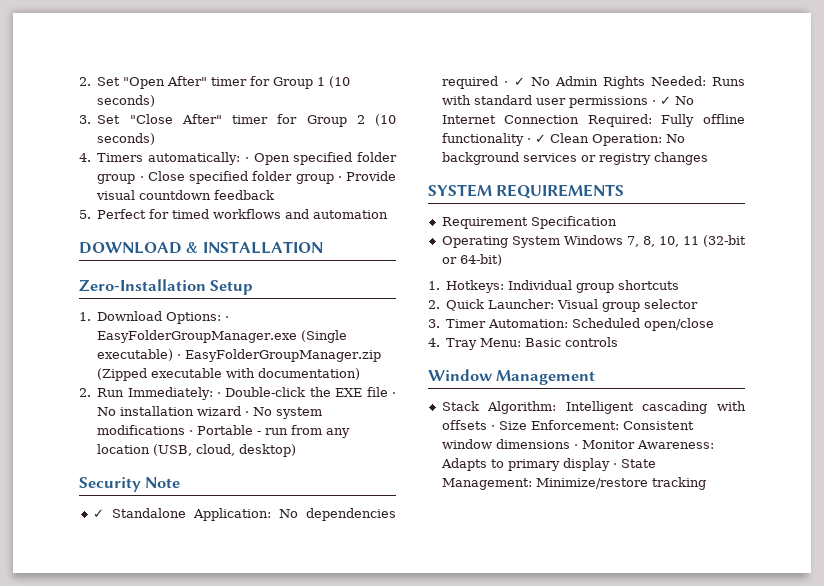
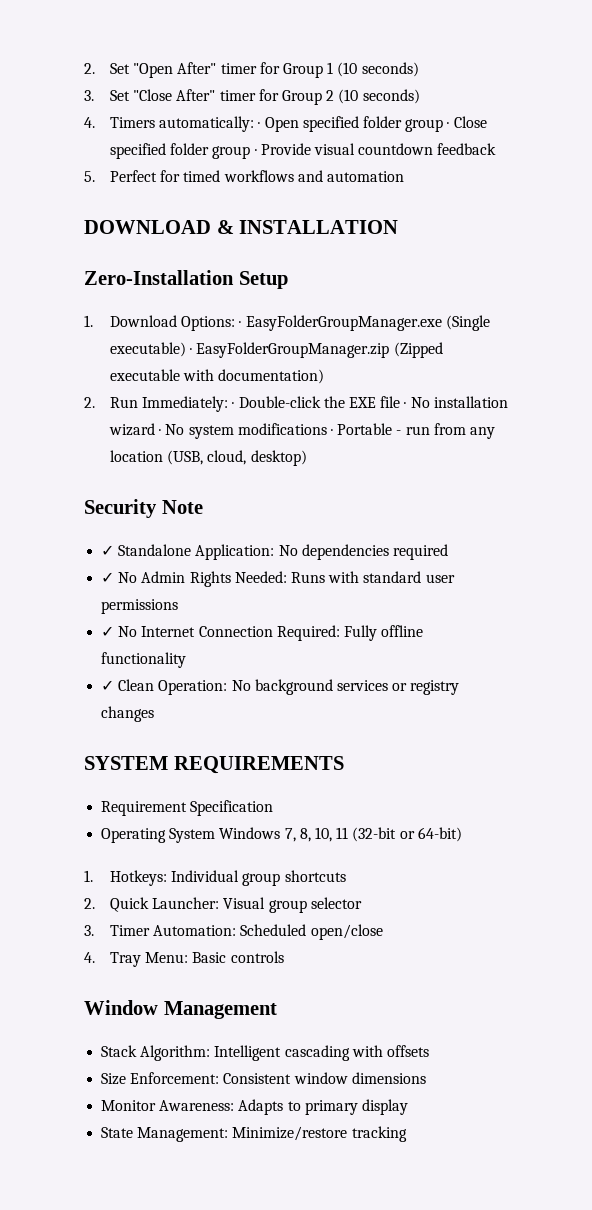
[503,81,508,86] · -> (448, 552) //
[651,100,656,105] · -> (179, 606) //
[526,138,531,143] · -> (187, 660) //
[490,425,495,430] · -> (429, 1051) //
[573,444,578,449] · -> (426, 1078) //
[612,463,617,468] · -> (408, 1107) //

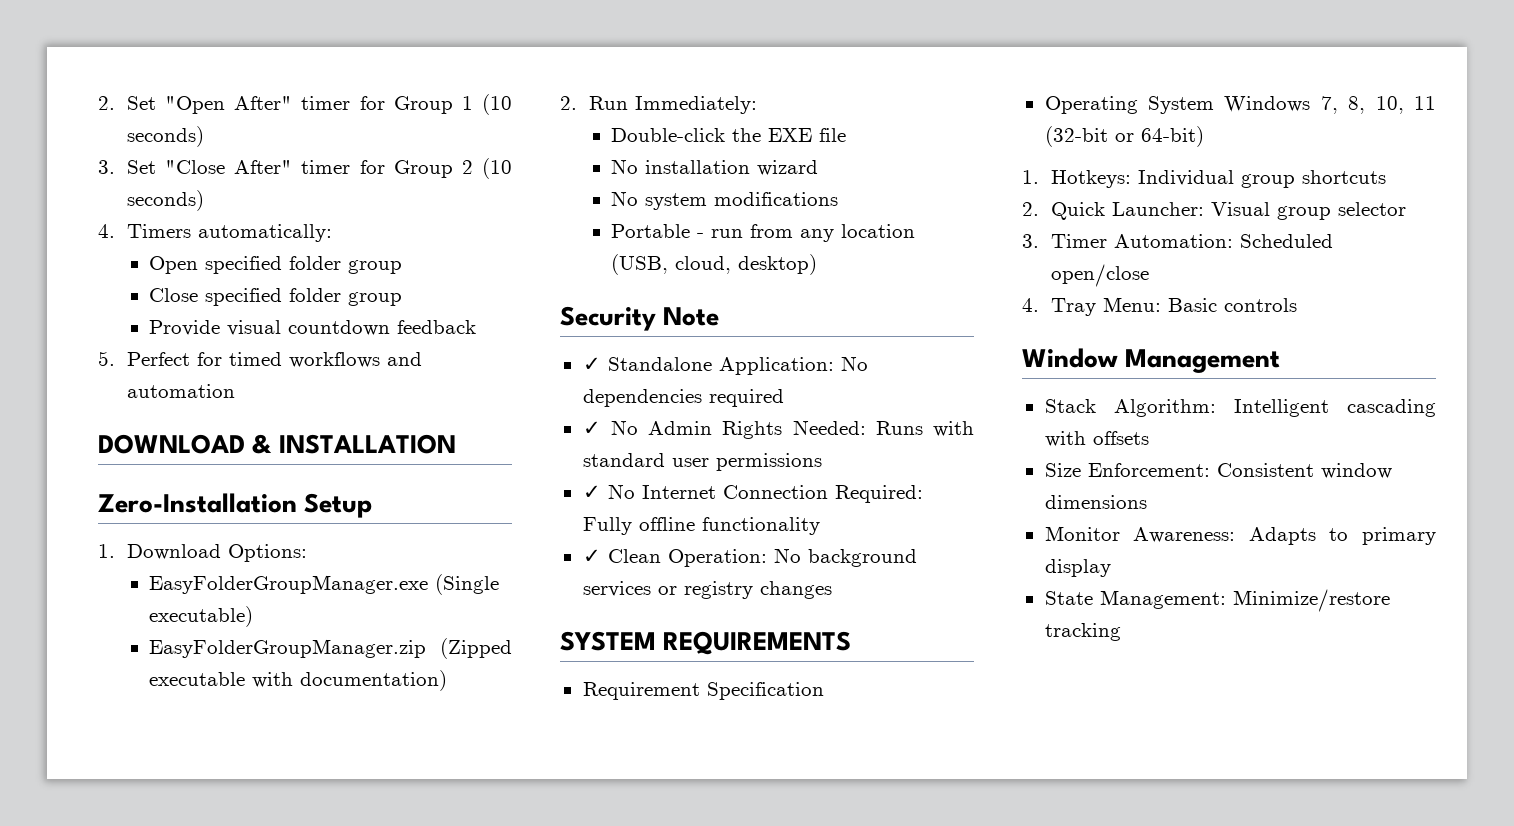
[258,122,261,128] · -> (332, 233) //
[447,122,450,128] · -> (403, 267) //
[254,149,257,155] · -> (403, 299) //
[239,321,242,327] · -> (307, 553) //
[190,348,193,354] · -> (254, 616) //
[232,402,235,408] · -> (757, 105) //
[404,402,407,408] · -> (847, 135) //
[159,429,162,435] · -> (819, 168) //
[331,429,334,435] · -> (839, 199) //

